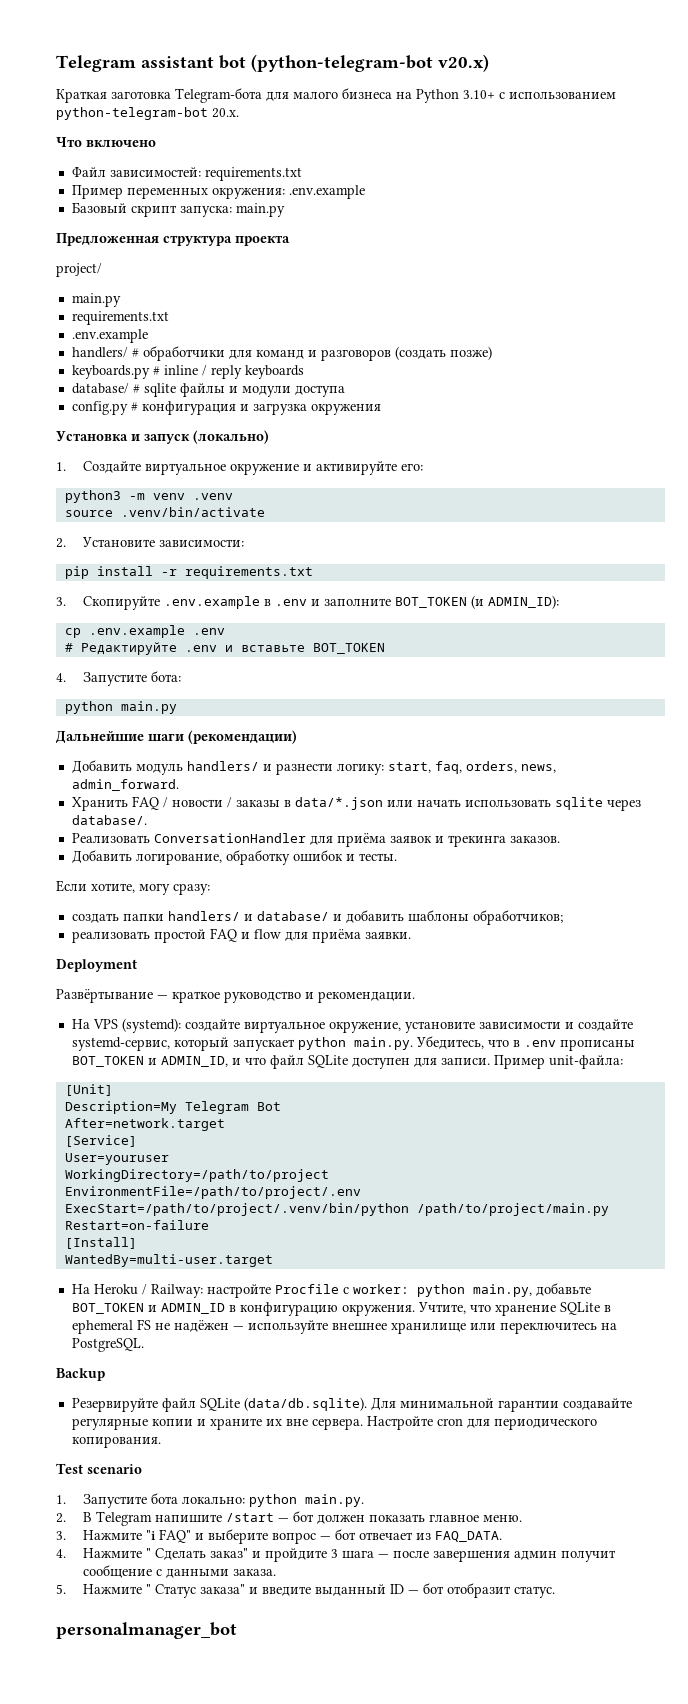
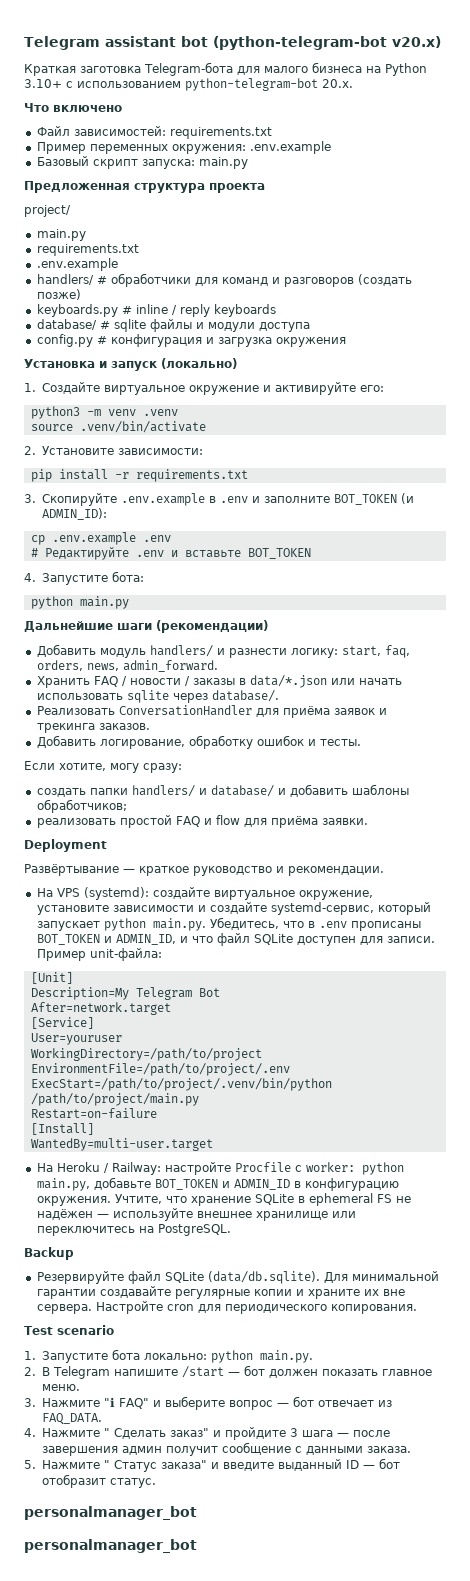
(237, 1630) none -> [24,1539,197,1553] // personalmanager_bot

